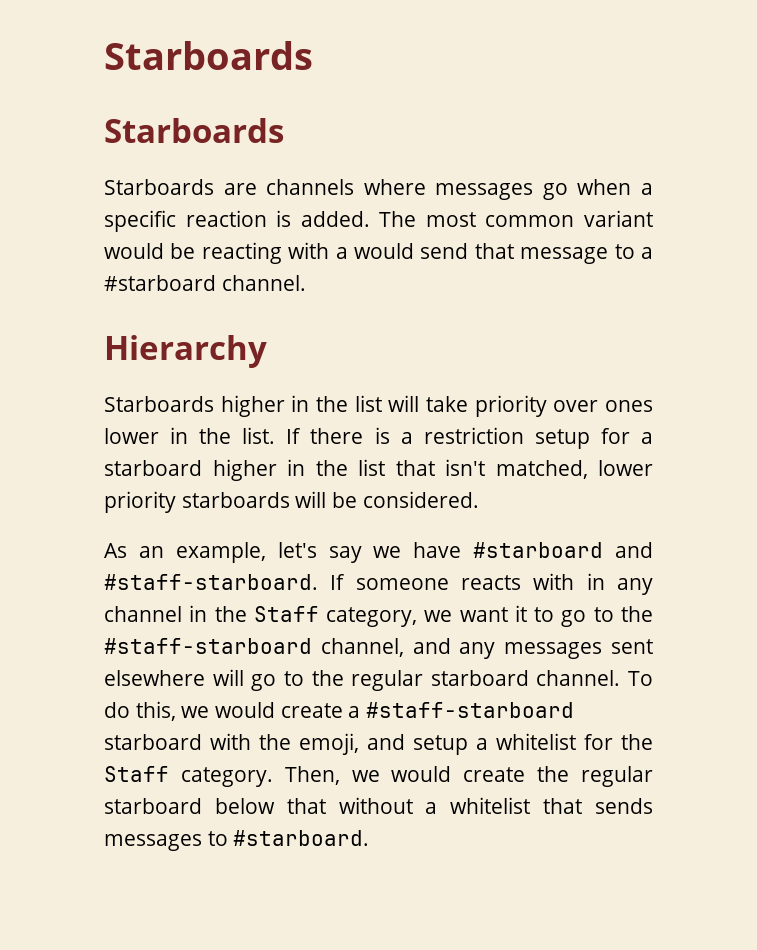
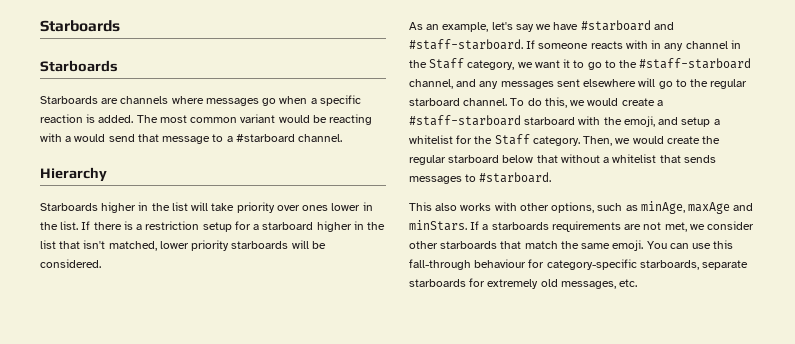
(370, 838) none -> [409,201,754,214] [409,220,755,232] [409,240,734,251] [409,259,749,270] [409,278,638,289] // This also works with other options, such as minAge, maxAge and minStars. If a starboards requirements are not met, we consider other starboards that match the same emoji. You can use this fall-through behaviour for category-specific starboards, separate starboards for extremely old messages, etc.

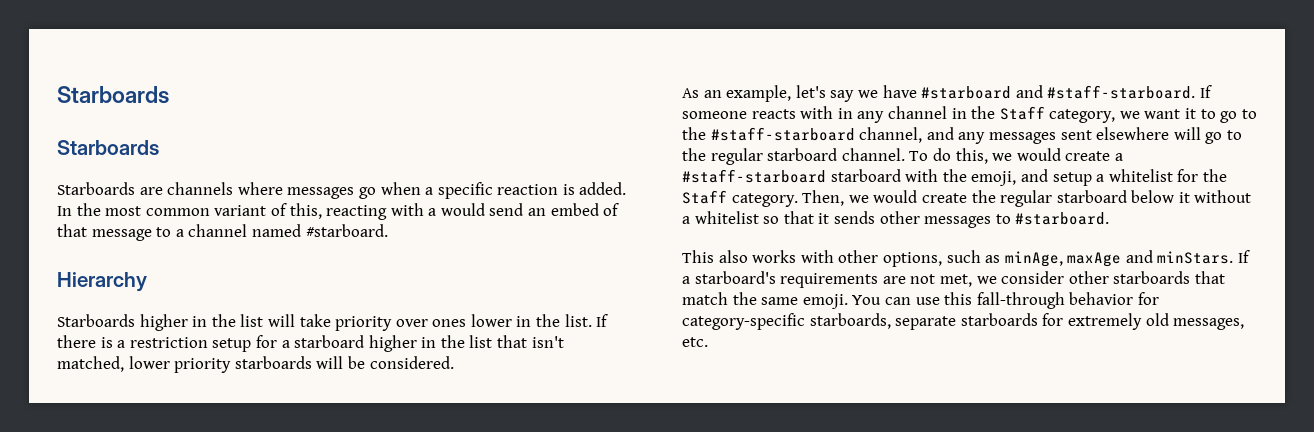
[136,115,158,123] The -> [57,203,101,216] In the
[278,115,327,123] would be -> [270,203,322,219] of this,
(135, 138) none -> [528,203,620,216] an embed of
[235,134,343,142] #starboard channel. -> [188,224,388,237] channel named #starboard.
[536,155,558,163] that -> [1178,192,1190,203] it
[659,155,716,163] that sends -> [763,211,920,224] so that it sends other
[491,222,549,230] starboards -> [694,271,776,284] starboard's
[474,259,527,268] behaviour -> [1069,292,1134,305] behavior

